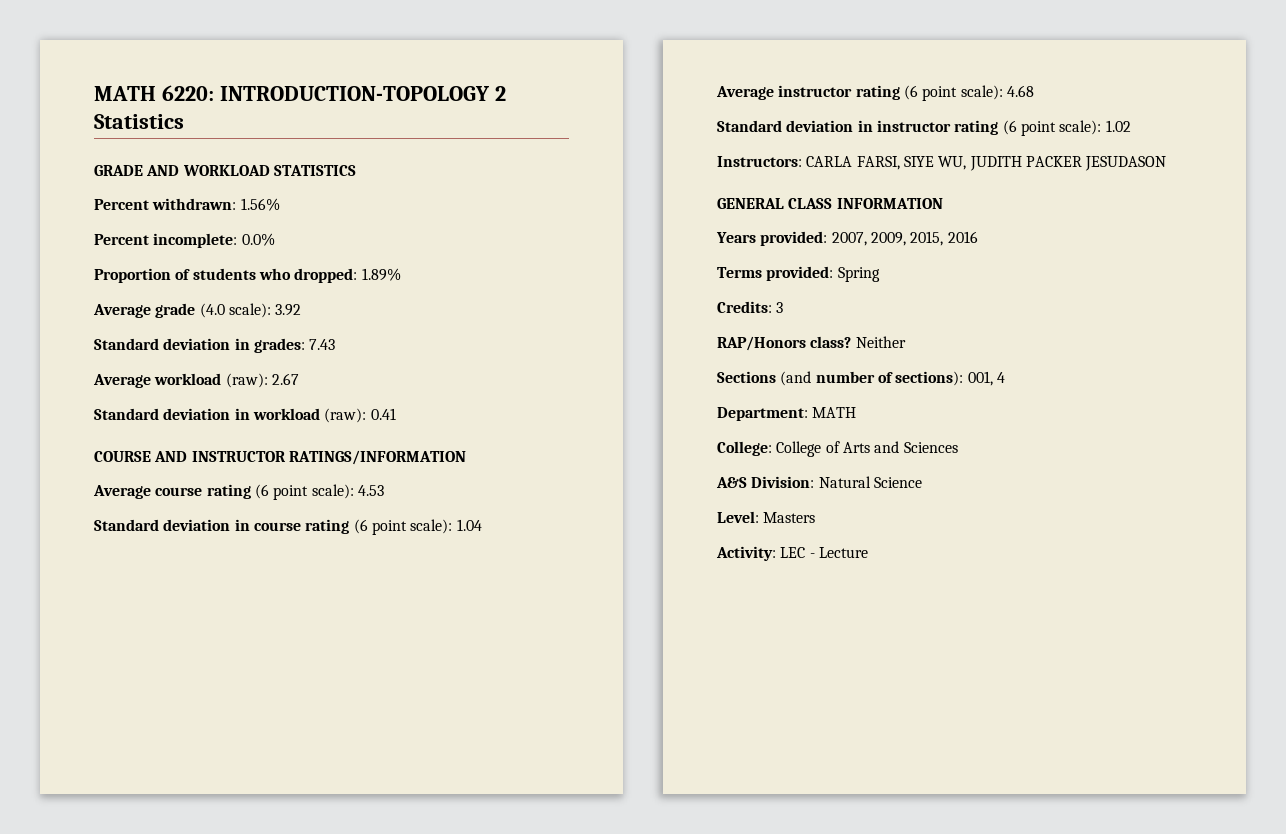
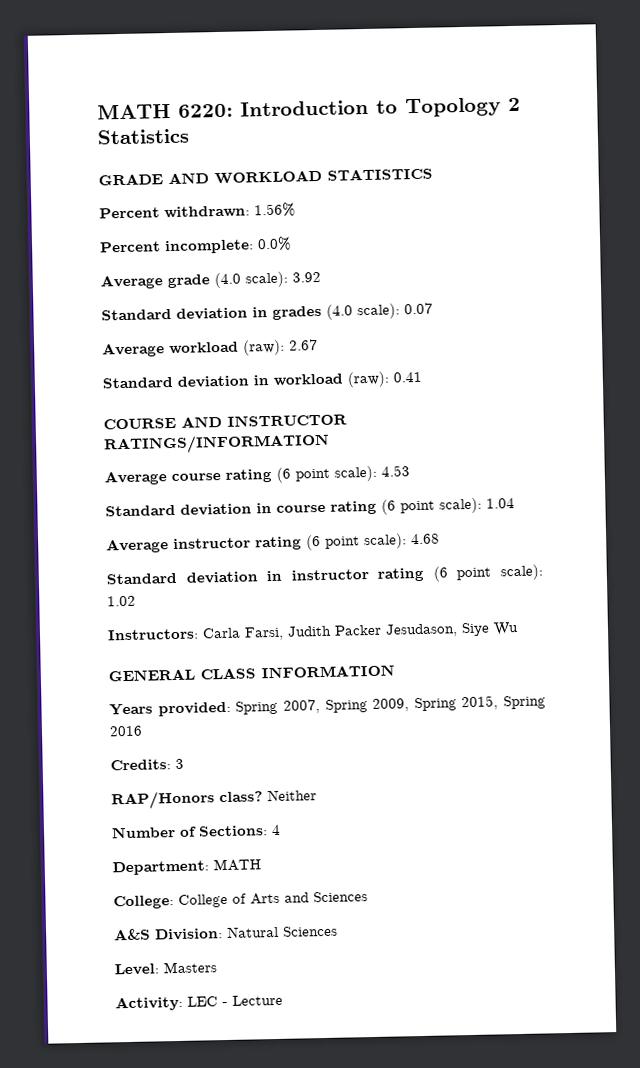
[219,86,490,101] INTRODUCTION-TOPOLOGY -> [240,97,501,118] Introduction to Topology
[94,268,401,283] // Proportion of students who dropped: 1.89% -> (292, 244) none
[253,338,336,353] grades: 7.43 -> [272,302,433,320] grades (4.0 scale): 0.07
[806,156,1167,171] CARLA FARSI, SIYE WU, JUDITH PACKER JESUDASON -> [202,621,519,641] Carla Farsi, Judith Packer Jesudason, Siye Wu
[831,231,978,246] [717,266,880,282] 2007, 2009, 2015, 2016 // Terms provided: Spring -> [235,695,546,715] [109,725,143,737] Spring 2007, Spring 2009, Spring 2015, Spring 2016
[717,371,993,386] Sections (and number of sections): 001, -> [111,825,268,839] Number of Sections:
[873,477,922,488] Science -> [283,925,338,937] Sciences

